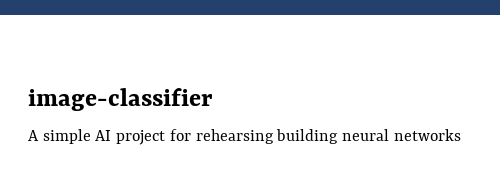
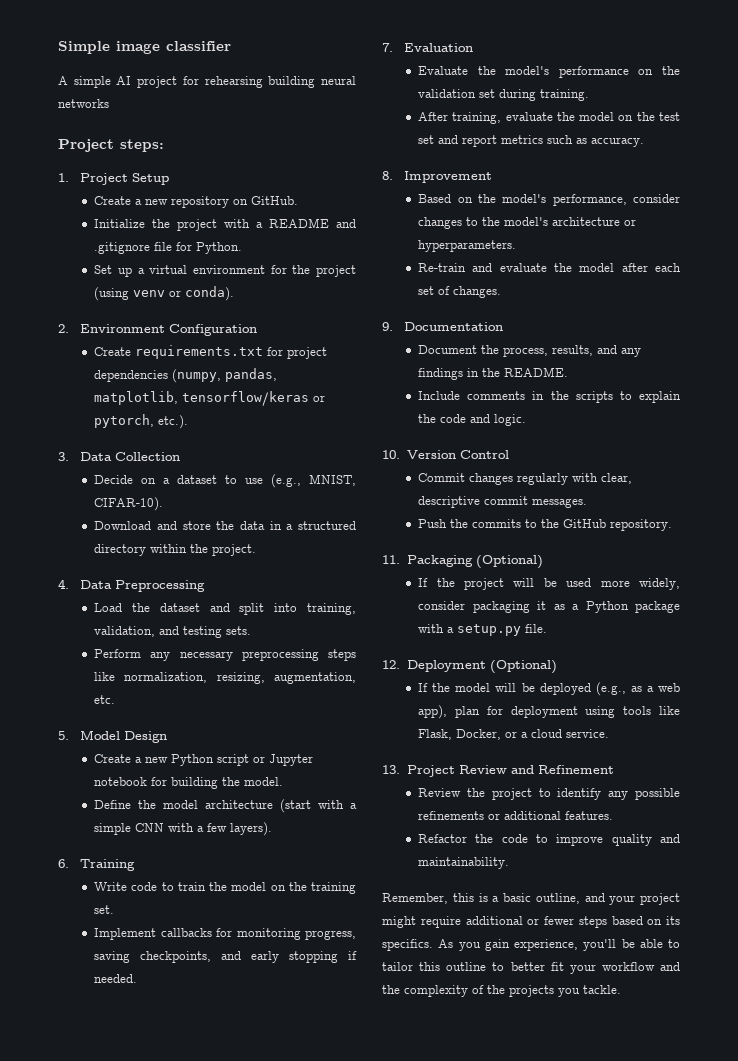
[28,88,213,111] image-classifier -> [58,41,231,54] Simple image classifier
(461, 135) none -> [58,139,164,152] [58,173,169,185] [94,196,299,208] [94,218,356,231] [94,242,243,254] [94,265,356,277] [94,286,235,301] [58,324,257,336] [94,345,328,359] [94,368,278,383] [94,391,326,406] [94,414,189,429] [58,452,180,461] [94,474,356,488] [94,497,164,511] [94,521,356,530] [94,544,257,556] [58,579,205,592] [94,603,356,615] [94,626,252,638] [94,649,356,661] [94,672,356,684] [94,695,116,704] [58,730,167,743] [94,754,314,766] [94,777,284,789] [94,799,357,813] [94,822,273,836] [58,859,135,871] [94,882,356,894] [94,905,115,914] [94,928,356,940] [94,951,357,963] [94,974,138,983] [382,43,473,52] [418,66,680,78] [418,89,590,101] [418,112,680,124] [418,135,645,147] [382,171,492,183] [418,194,680,206] [418,217,637,229] [418,240,517,252] [418,263,681,272] [418,286,502,298] [382,322,503,331] [418,345,642,357] [418,367,569,380] [418,391,681,403] [418,414,527,426] [382,450,509,459] [418,473,633,485] [418,496,588,508] [418,519,673,531] [382,555,543,569] [418,578,680,590] [418,601,680,613] [418,624,548,636] [382,660,557,674] [418,682,680,696] [418,705,680,719] [418,729,610,740] [382,765,614,777] [418,788,680,800] [418,811,614,820] [418,834,680,846] [418,857,510,869] [382,893,680,905] [382,916,680,928] [382,939,680,951] [382,962,680,974] [382,985,621,997] // Project steps: // 1. Project Setup // Create a new repository on GitHub. // Initialize the project with a README and .gitignore file for Python. // Set up a virtual environment for the project (using venv or conda). // 2. Environment Configuration // Create requirements.txt for project dependencies (numpy, pandas, matplotlib, tensorflow/keras or pytorch, etc.). // 3. Data Collection // Decide on a dataset to use (e.g., MNIST, CIFAR-10). // Download and store the data in a structured directory within the project. // 4. Data Preprocessing // Load the dataset and split into training, validation, and testing sets. // Perform any necessary preprocessing steps like normalization, resizing, augmentation, etc. // 5. Model Design // Create a new Python script or Jupyter notebook for building the model. // Define the model architecture (start with a simple CNN with a few layers). // 6. Training // Write code to train the model on the training set. // Implement callbacks for monitoring progress, saving checkpoints, and early stopping if needed. // 7. Evaluation // Evaluate the model's performance on the validation set during training. // After training, evaluate the model on the test set and report metrics such as accuracy. // 8. Improvement // Based on the model's performance, consider changes to the model's architecture or hyperparameters. // Re-train and evaluate the model after each set of changes. // 9. Documentation // Document the process, results, and any findings in the README. // Include comments in the scripts to explain the code and logic. // 10. Version Control // Commit changes regularly with clear, descriptive commit messages. // Push the commits to the GitHub repository. // 11. Packaging (Optional) // If the project will be used more widely, consider packaging it as a Python package with a setup.py file. // 12. Deployment (Optional) // If the model will be deployed (e.g., as a web app), plan for deployment using tools like Flask, Docker, or a cloud service. // 13. Project Review and Refinement // Review the project to identify any possible refinements or additional features. // Refactor the code to improve quality and maintainability. // Remember, this is a basic outline, and your project might require additional or fewer steps based on its specifics. As you gain experience, you'll be able to tailor this outline to better fit your workflow and the complexity of the projects you tackle.

